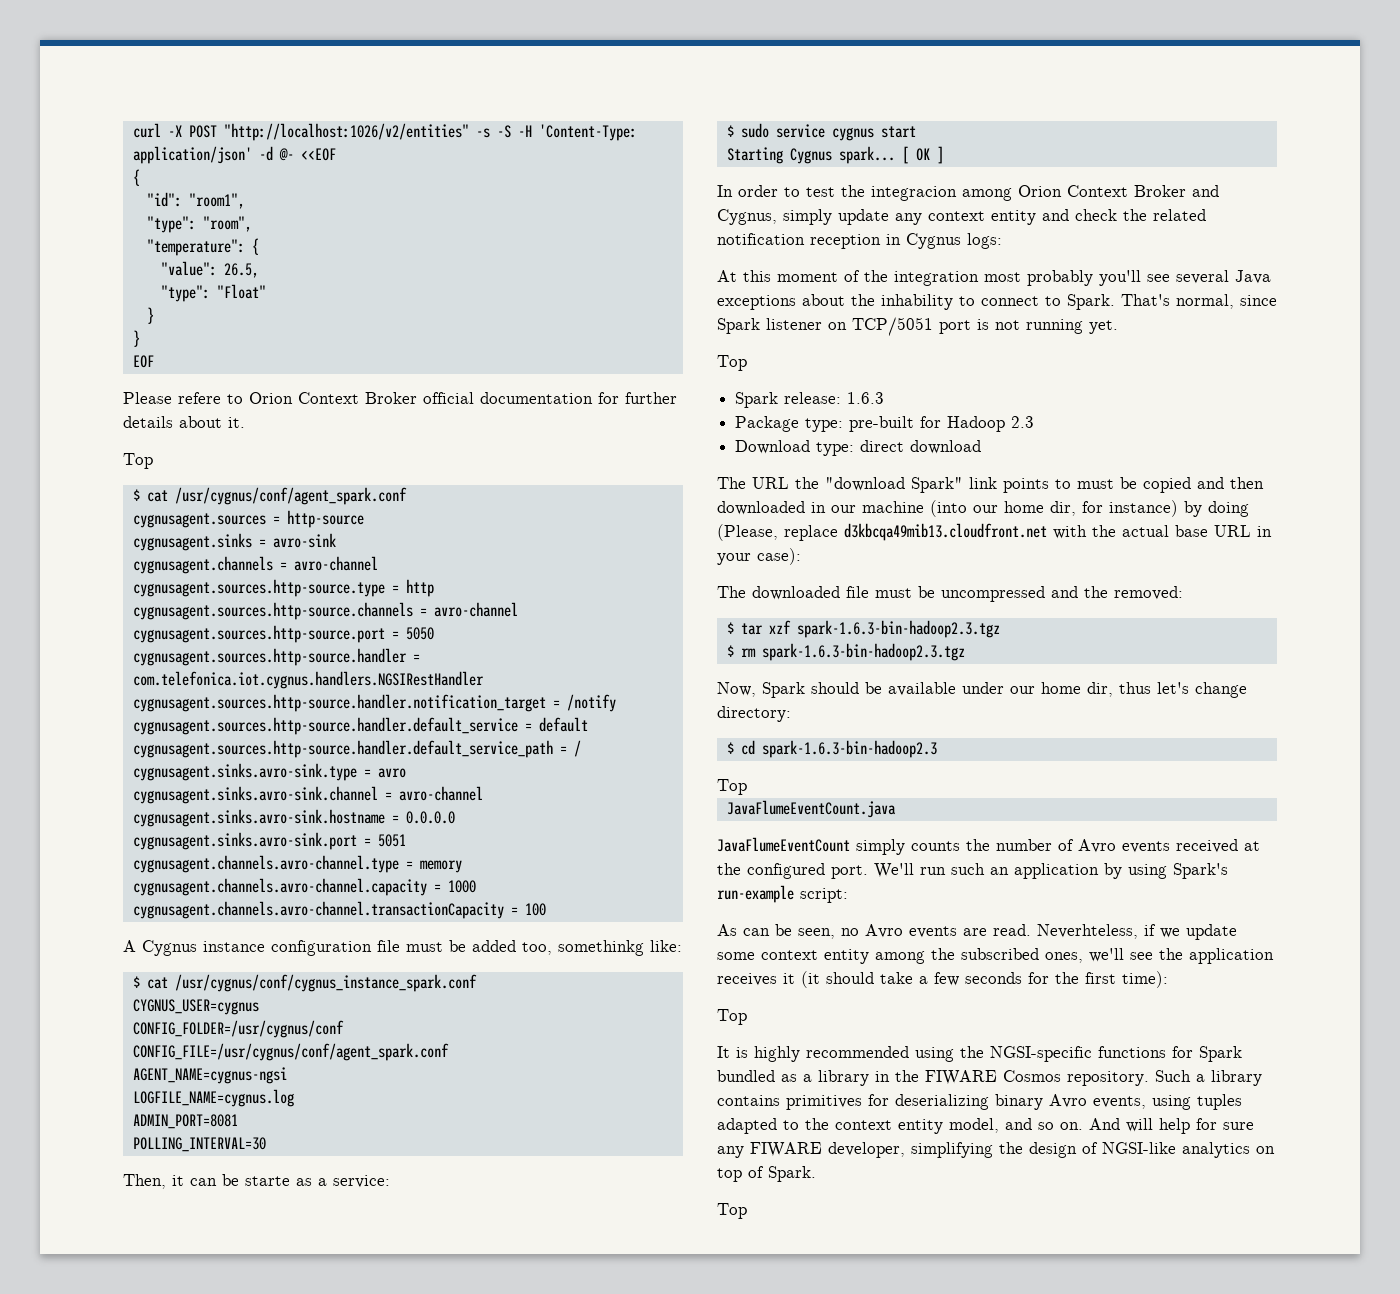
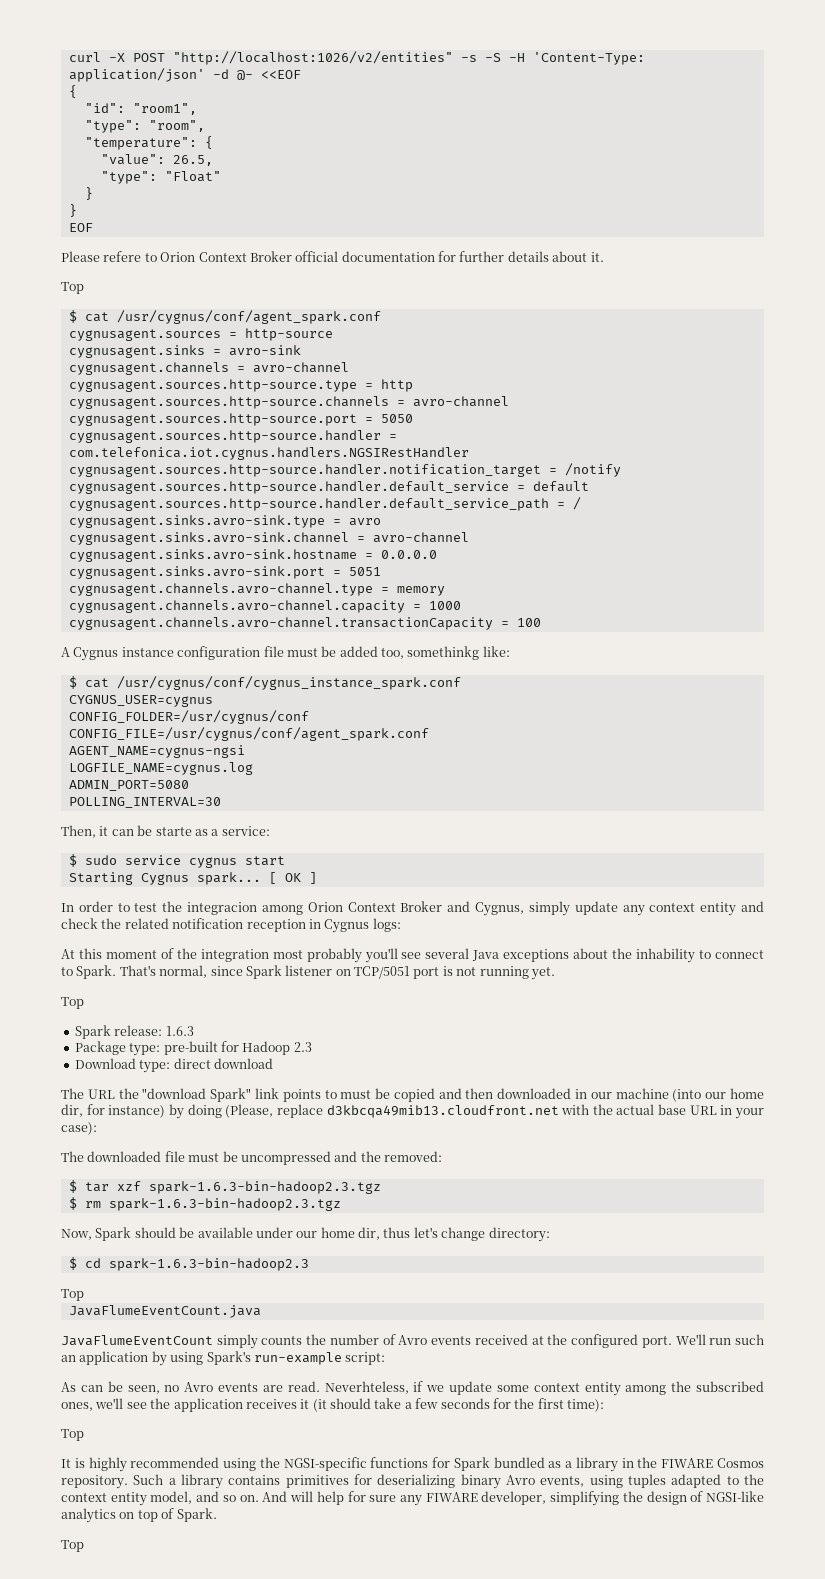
[132,1114,238,1129] ADMIN_PORT=8081 -> [68,780,189,791] ADMIN_PORT=5080

